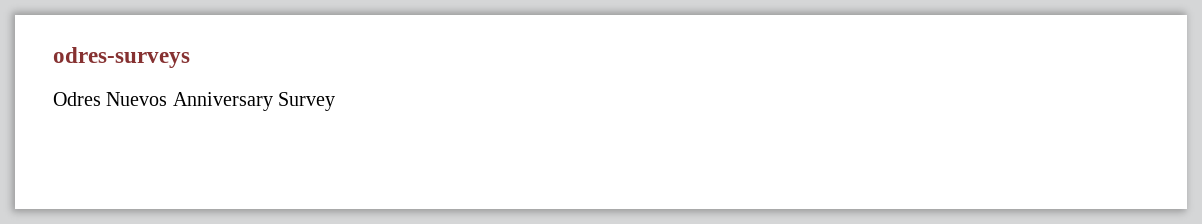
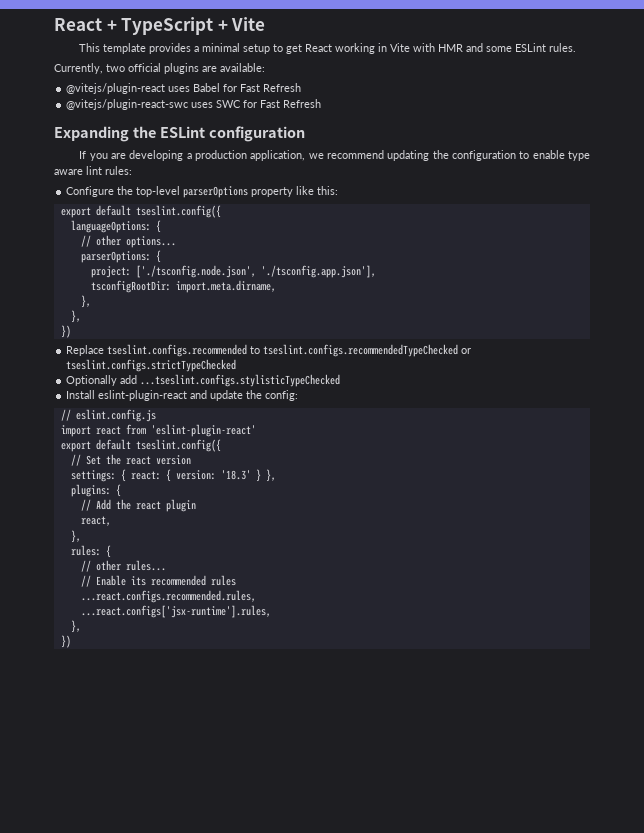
[53,47,190,68] [53,92,336,111] odres-surveys // Odres Nuevos Anniversary Survey -> [54,17,266,35] [79,43,577,54] [54,63,265,74] [66,83,302,94] [66,99,322,110] [54,126,305,142] [79,150,591,161] [54,166,132,175] [66,186,339,198] [60,205,221,218] [70,220,161,233] [80,235,176,248] [80,250,161,263] [90,265,376,278] [90,280,276,293] [80,295,91,308] [70,310,81,323] [60,325,71,338] [66,344,472,357] [66,359,237,372] [66,374,341,387] [66,390,299,401] [60,409,156,422] [60,424,256,437] [60,439,221,452] [70,454,191,466] [70,469,276,482] [70,484,121,497] [80,499,196,512] [80,516,111,526] [70,530,81,543] [70,545,111,558] [80,560,166,572] [80,575,236,587] [80,590,256,603] [80,605,271,618] [70,620,81,633] [60,635,71,648] React + TypeScript + Vite // This template provides a minimal setup to get React working in Vite with HMR and some ESLint rules. // Currently, two official plugins are available: // @vitejs/plugin-react uses Babel for Fast Refresh // @vitejs/plugin-react-swc uses SWC for Fast Refresh // Expanding the ESLint configuration // If you are developing a production application, we recommend updating the configuration to enable type aware lint rules: // Configure the top-level parserOptions property like this: // export default tseslint.config({ // languageOptions: { // // other options... // parserOptions: { // project: ['./tsconfig.node.json', './tsconfig.app.json'], // tsconfigRootDir: import.meta.dirname, // }, // }, // }) // Replace tseslint.configs.recommended to tseslint.configs.recommendedTypeChecked or tseslint.configs.strictTypeChecked // Optionally add ...tseslint.configs.stylisticTypeChecked // Install eslint-plugin-react and update the config: // // eslint.config.js // import react from 'eslint-plugin-react' // export default tseslint.config({ // // Set the react version // settings: { react: { version: '18.3' } }, // plugins: { // // Add the react plugin // react, // }, // rules: { // // other rules... // // Enable its recommended rules // ...react.configs.recommended.rules, // ...react.configs['jsx-runtime'].rules, // }, // })

